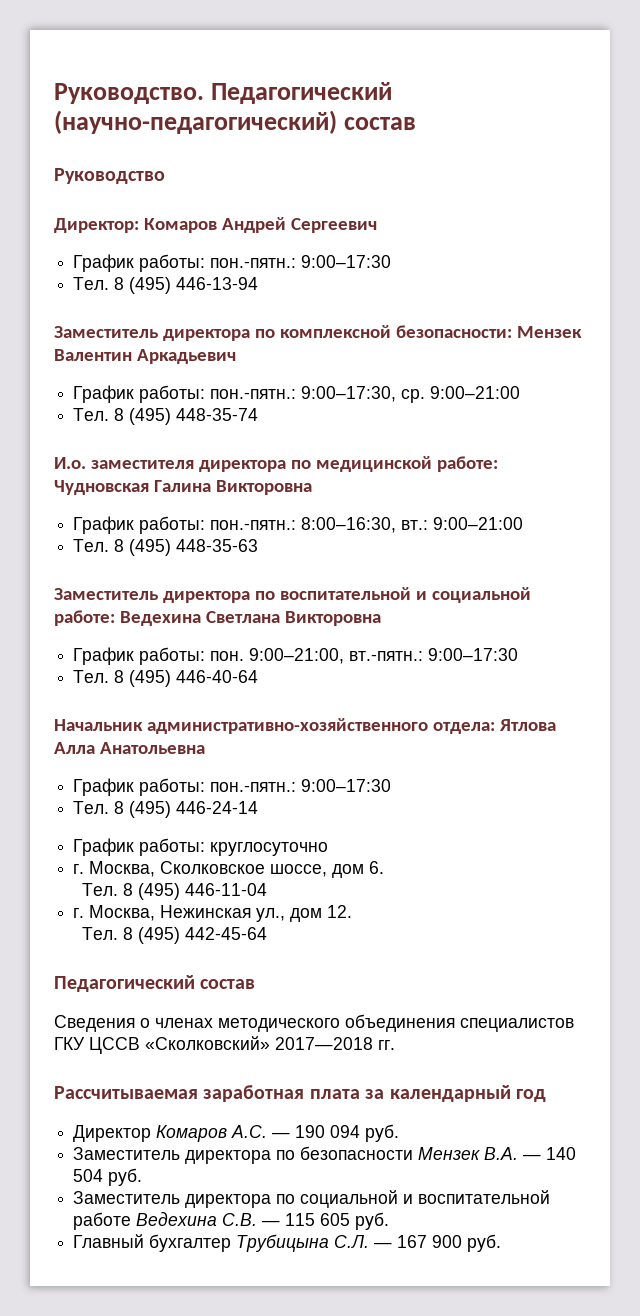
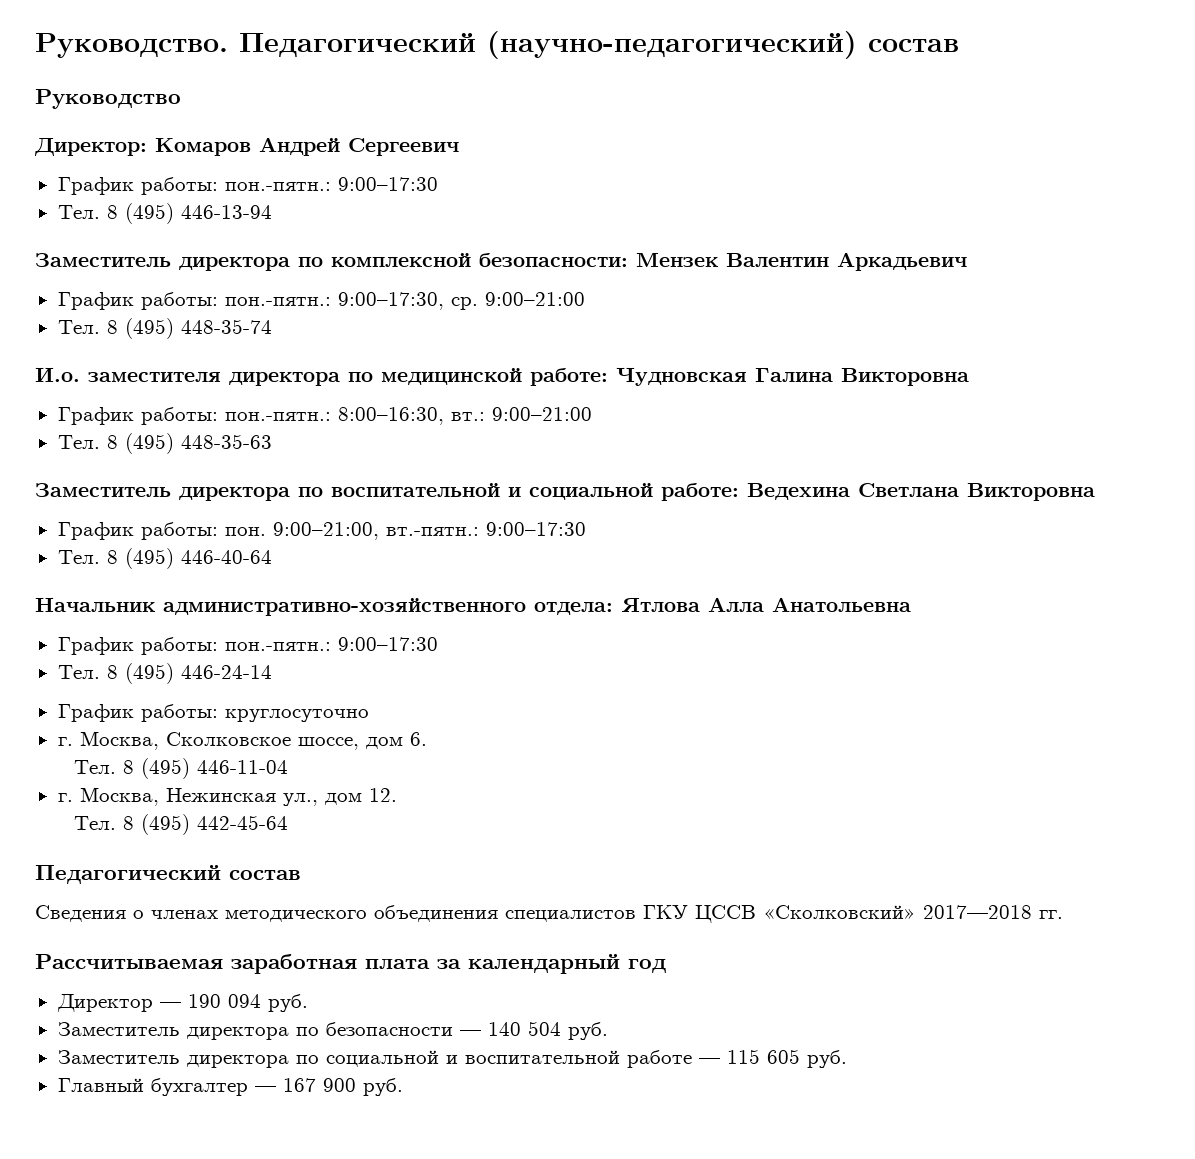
[156,1125,268,1142] Комаров А.С. -> (153, 1003) none
[418,1147,519,1160] Мензек В.А. -> (453, 1029) none
[136,1212,258,1226] Ведехина С.В. -> (692, 1059) none
[236,1234,370,1252] Трубицына С.Л. -> (248, 1087) none

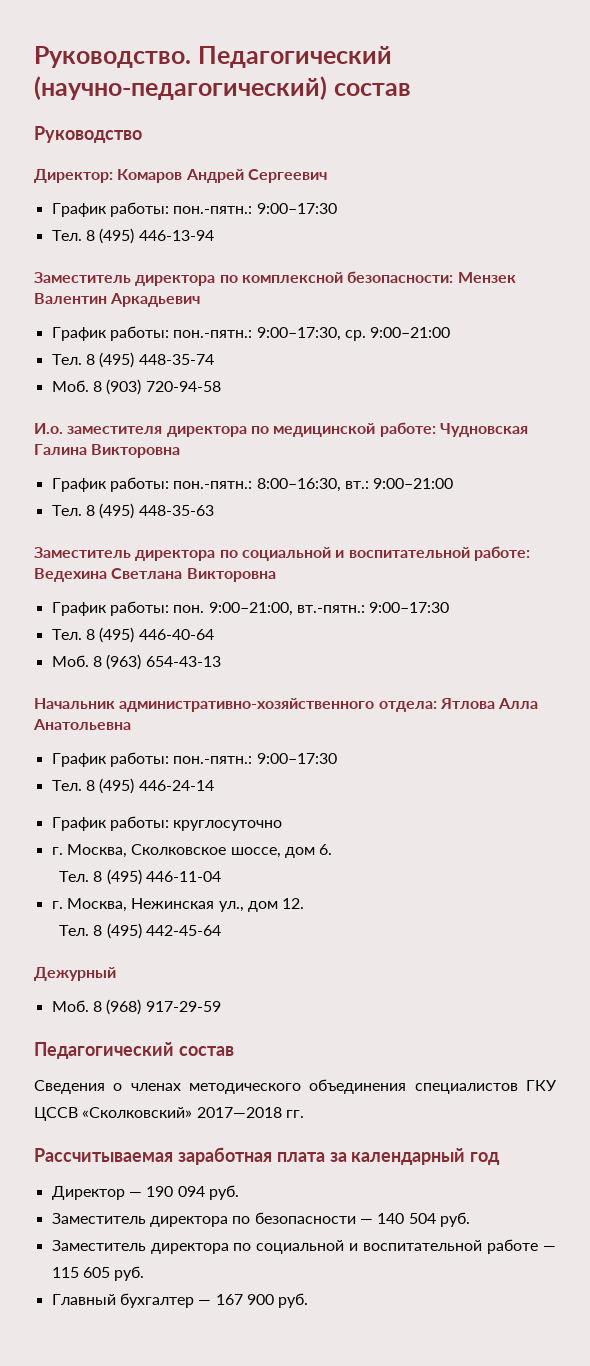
(272, 326) none -> [51,379,221,395] // Моб. 8 (903) 720-94-58
[331,483,653,500] воспитательной и социальной -> [241,547,470,561] социальной и воспитательной
(272, 557) none -> [51,654,221,670] // Моб. 8 (963) 654-43-13
(288, 822) none -> [34,967,116,981] [51,999,221,1015] // Дежурный // Моб. 8 (968) 917-29-59

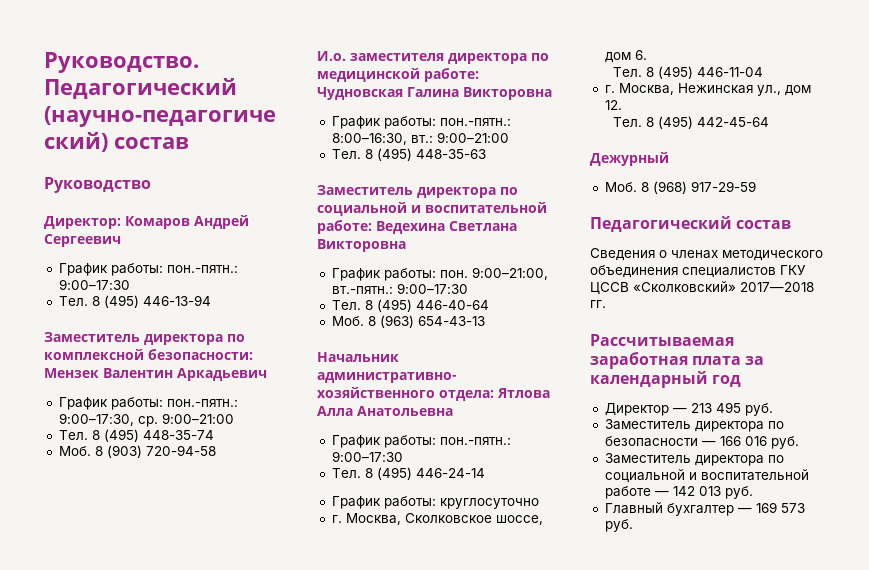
[146,1186,205,1197] 190 094 -> [690,402,741,413] 213 495
[377,1213,436,1224] 140 504 -> [719,436,767,446] 166 016
[51,1267,110,1278] 115 605 -> [672,486,721,496] 142 013
[215,1294,274,1305] 167 900 -> [755,502,805,513] 169 573

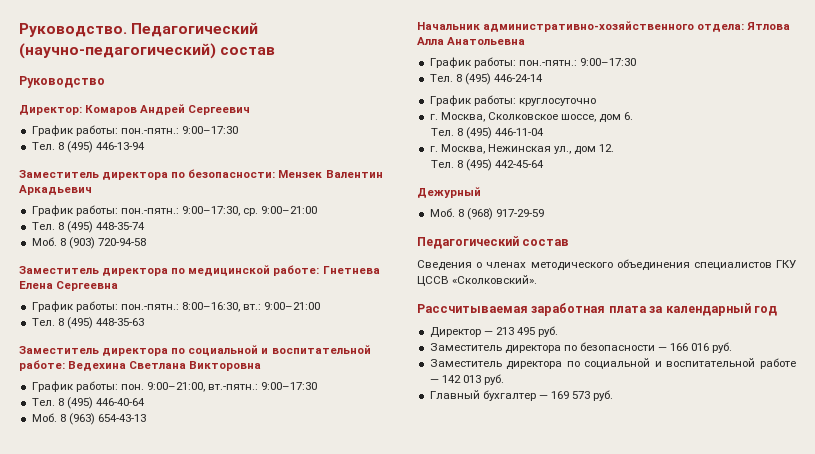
[44,349,144,360] комплексной -> (186, 175) none
[317,51,444,61] И.о. заместителя -> [19,266,99,274] Заместитель
[317,87,552,100] Чудновская Галина Викторовна -> [322,266,380,274] [19,281,119,291] Гнетнева Елена Сергеевна
[633,281,814,292] [590,300,606,308] «Сколковский» 2017—2018 гг. -> [452,275,538,284] «Сколковский».

